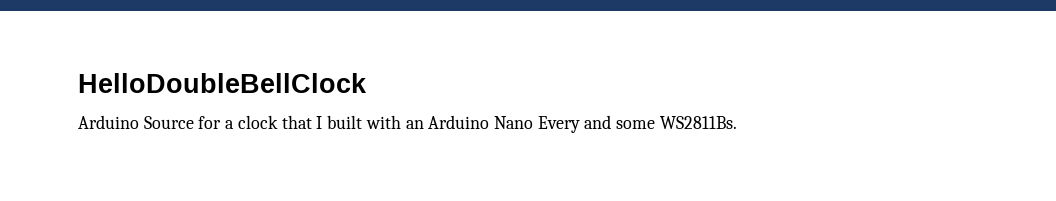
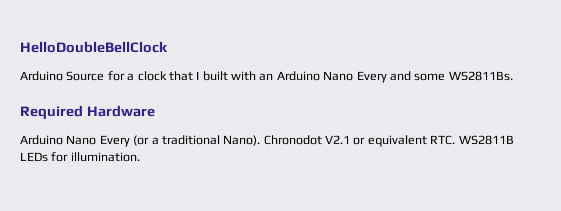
(737, 122) none -> [20,105,155,120] [20,135,514,147] [20,152,140,162] // Required Hardware // Arduino Nano Every (or a traditional Nano). Chronodot V2.1 or equivalent RTC. WS2811B LEDs for illumination.

